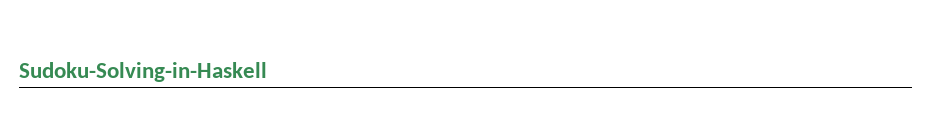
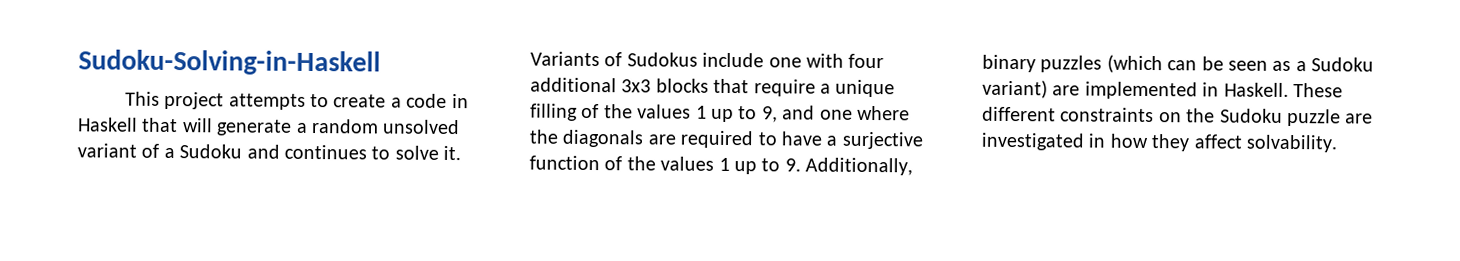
(267, 72) none -> [124,91,469,110] [77,117,461,136] [77,143,462,161] [530,51,885,69] [530,77,896,98] [530,103,910,123] [529,129,923,150] [529,155,914,176] [982,54,1375,74] [982,79,1343,100] [982,106,1374,127] [981,132,1337,153] // This project attempts to create a code in Haskell that will generate a random unsolved variant of a Sudoku and continues to solve it. Variants of Sudokus include one with four additional 3x3 blocks that require a unique filling of the values 1 up to 9, and one where the diagonals are required to have a surjective function of the values 1 up to 9. Additionally, binary puzzles (which can be seen as a Sudoku variant) are implemented in Haskell. These different constraints on the Sudoku puzzle are investigated in how they affect solvability.

